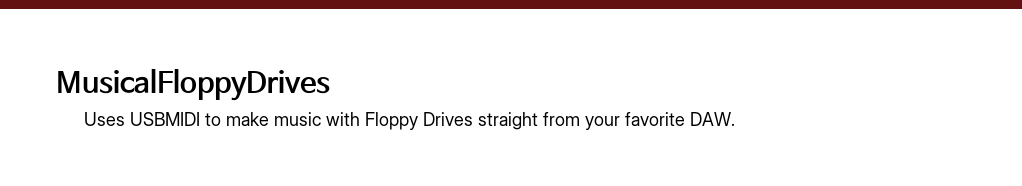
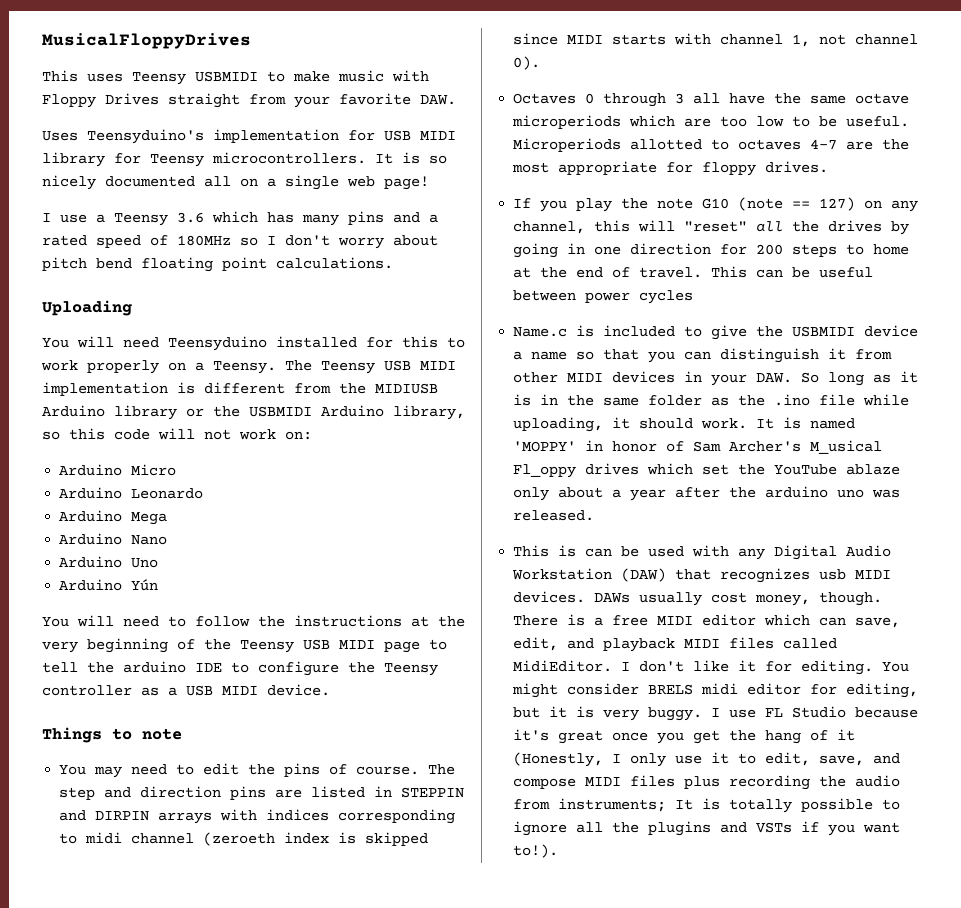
[84,112,126,126] Uses -> [42,70,186,85] This uses Teensy
(736, 119) none -> [42,129,456,144] [42,152,447,167] [42,175,429,190] [42,211,438,226] [42,235,438,249] [42,257,393,272] [42,300,132,316] [42,336,465,351] [41,360,456,374] [42,382,438,396] [42,405,465,420] [42,428,312,440] [59,464,177,476] [59,487,204,499] [59,510,168,525] [59,533,168,545] [59,556,159,568] [59,579,159,591] [42,615,465,627] [42,638,447,653] [42,661,438,676] [42,684,330,696] [42,727,182,743] [59,763,456,778] [59,786,465,800] [59,809,456,824] [59,832,429,846] [513,33,919,47] [513,56,541,70] [513,93,910,107] [512,115,910,129] [513,138,910,152] [512,161,829,176] [513,197,919,212] [513,220,910,235] [513,243,910,258] [513,266,874,278] [513,290,694,304] [513,325,919,340] [513,348,893,363] [513,371,919,386] [513,394,910,406] [513,417,856,432] [513,440,883,454] [513,463,901,478] [513,486,901,501] [513,510,595,521] [513,545,892,560] [512,568,892,583] [513,591,883,606] [513,614,901,628] [513,637,838,652] [513,660,910,675] [512,683,919,698] [513,706,919,721] [513,729,856,744] [513,752,901,767] [513,775,901,790] [513,798,901,813] [513,821,901,836] [513,844,559,858] // Uses Teensyduino's implementation for USB MIDI library for Teensy microcontrollers. It is so nicely documented all on a single web page! // I use a Teensy 3.6 which has many pins and a rated speed of 180MHz so I don't worry about pitch bend floating point calculations. // Uploading // You will need Teensyduino installed for this to work properly on a Teensy. The Teensy USB MIDI implementation is different from the MIDIUSB Arduino library or the USBMIDI Arduino library, so this code will not work on: // Arduino Micro // Arduino Leonardo // Arduino Mega // Arduino Nano // Arduino Uno // Arduino Yún // You will need to follow the instructions at the very beginning of the Teensy USB MIDI page to tell the arduino IDE to configure the Teensy controller as a USB MIDI device. // Things to note // You may need to edit the pins of course. The step and direction pins are listed in STEPPIN and DIRPIN arrays with indices corresponding to midi channel (zeroeth index is skipped since MIDI starts with channel 1, not channel 0). // Octaves 0 through 3 all have the same octave microperiods which are too low to be useful. Microperiods allotted to octaves 4-7 are the most appropriate for floppy drives. // If you play the note G10 (note == 127) on any channel, this will "reset" all the drives by going in one direction for 200 steps to home at the end of travel. This can be useful between power cycles // Name.c is included to give the USBMIDI device a name so that you can distinguish it from other MIDI devices in your DAW. So long as it is in the same folder as the .ino file while uploading, it should work. It is named 'MOPPY' in honor of Sam Archer's M_usical Fl_oppy drives which set the YouTube ablaze only about a year after the arduino uno was released. // This is can be used with any Digital Audio Workstation (DAW) that recognizes usb MIDI devices. DAWs usually cost money, though. There is a free MIDI editor which can save, edit, and playback MIDI files called MidiEditor. I don't like it for editing. You might consider BRELS midi editor for editing, but it is very buggy. I use FL Studio because it's great once you get the hang of it (Honestly, I only use it to edit, save, and compose MIDI files plus recording the audio from instruments; It is totally possible to ignore all the plugins and VSTs if you want to!).

